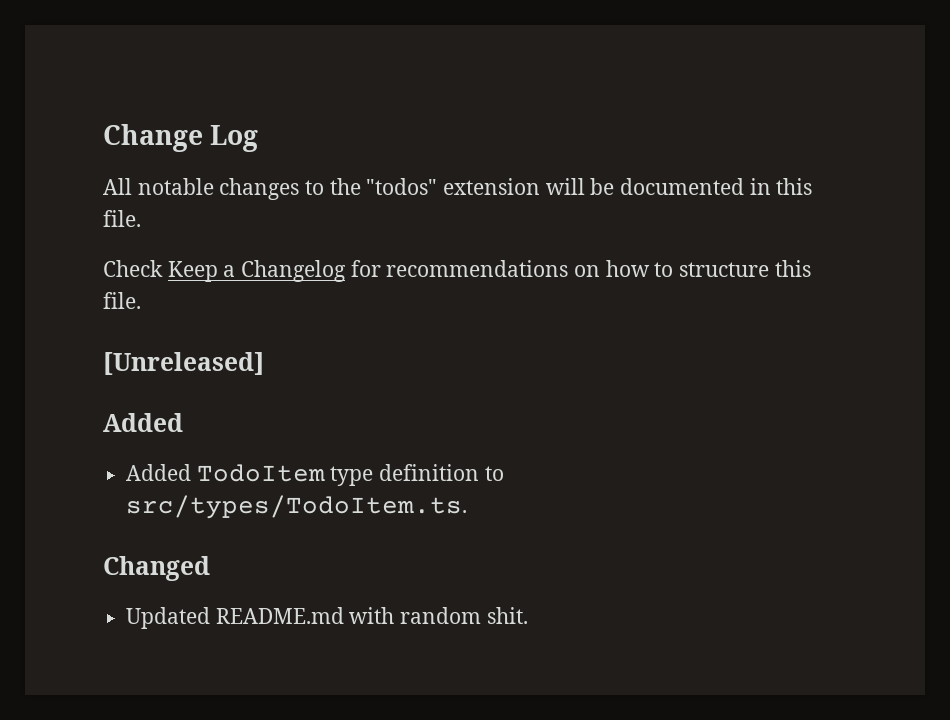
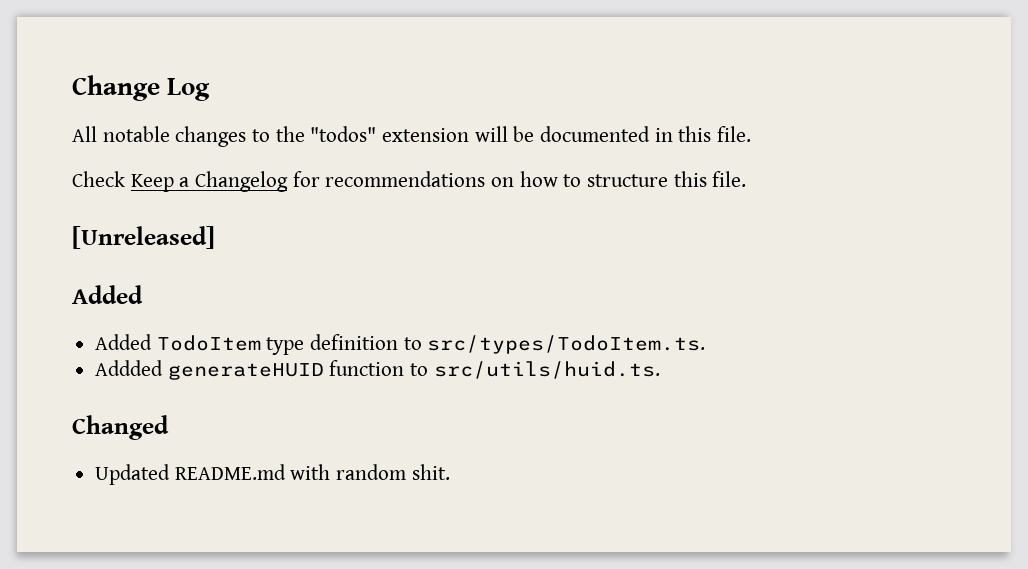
(468, 507) none -> [95,360,660,380] // Addded generateHUID function to src/utils/huid.ts.

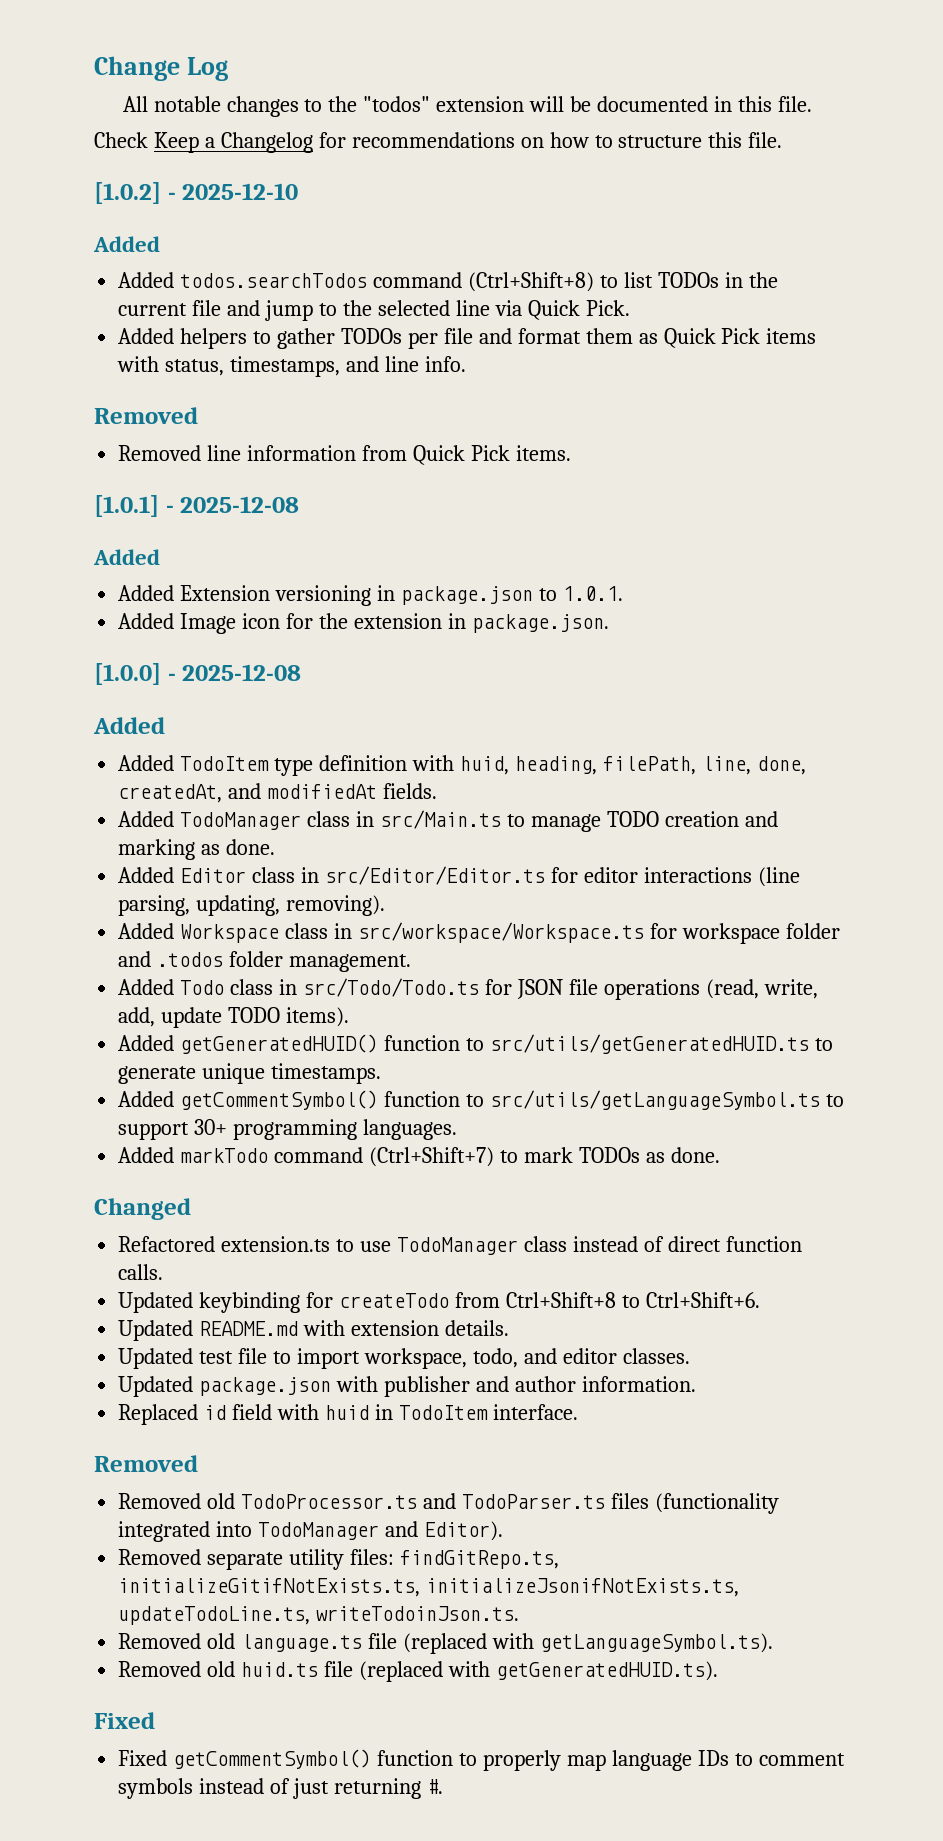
[72,226,215,249] [Unreleased] -> [94,182,299,204] [93,236,160,252] [118,272,778,292] [118,300,630,321] [118,328,817,349] [117,356,466,377] [94,407,198,424] [118,445,571,465] [94,495,300,517] [93,549,160,565] [118,585,623,606] [118,613,609,634] [94,663,302,685] [1.0.2] - 2025-12-10 // Added // Added todos.searchTodos command (Ctrl+Shift+8) to list TODOs in the current file and jump to the selected line via Quick Pick. // Added helpers to gather TODOs per file and format them as Quick Pick items with status, timestamps, and line info. // Removed // Removed line information from Quick Pick items. // [1.0.1] - 2025-12-08 // Added // Added Extension versioning in package.json to 1.0.1. // Added Image icon for the extension in package.json. // [1.0.0] - 2025-12-08
[403,335,706,354] [95,360,660,380] [72,415,169,440] [95,464,450,485] to src/types/TodoItem.ts. // Addded generateHUID function to src/utils/huid.ts. // Changed // Updated README.md with random shit. -> [411,755,806,775] [118,783,438,803] [118,810,778,832] [118,839,276,860] [118,866,800,887] [118,895,386,916] [118,922,840,944] [118,951,412,972] [118,978,818,1000] [118,1007,350,1028] [118,1034,833,1054] [118,1063,382,1084] [118,1090,844,1110] [118,1119,458,1140] [118,1147,720,1167] [94,1198,191,1220] [118,1236,802,1255] [118,1264,164,1280] [118,1292,760,1313] [118,1320,509,1341] [118,1348,690,1369] [118,1376,696,1397] [118,1404,578,1425] [94,1455,198,1472] [118,1493,779,1514] [118,1521,503,1542] [118,1549,559,1570] [118,1578,740,1597] [118,1606,520,1625] [118,1633,773,1654] [118,1661,718,1682] [94,1712,155,1729] [118,1749,845,1771] [118,1778,443,1799] with huid, heading, filePath, line, done, createdAt, and modifiedAt fields. // Added TodoManager class in src/Main.ts to manage TODO creation and marking as done. // Added Editor class in src/Editor/Editor.ts for editor interactions (line parsing, updating, removing). // Added Workspace class in src/workspace/Workspace.ts for workspace folder and .todos folder management. // Added Todo class in src/Todo/Todo.ts for JSON file operations (read, write, add, update TODO items). // Added getGeneratedHUID() function to src/utils/getGeneratedHUID.ts to generate unique timestamps. // Added getCommentSymbol() function to src/utils/getLanguageSymbol.ts to support 30+ programming languages. // Added markTodo command (Ctrl+Shift+7) to mark TODOs as done. // Changed // Refactored extension.ts to use TodoManager class instead of direct function calls. // Updated keybinding for createTodo from Ctrl+Shift+8 to Ctrl+Shift+6. // Updated README.md with extension details. // Updated test file to import workspace, todo, and editor classes. // Updated package.json with publisher and author information. // Replaced id field with huid in TodoItem interface. // Removed // Removed old TodoProcessor.ts and TodoParser.ts files (functionality integrated into TodoManager and Editor). // Removed separate utility files: findGitRepo.ts, initializeGitifNotExists.ts, initializeJsonifNotExists.ts, updateTodoLine.ts, writeTodoinJson.ts. // Removed old language.ts file (replaced with getLanguageSymbol.ts). // Removed old huid.ts file (replaced with getGeneratedHUID.ts). // Fixed // Fixed getCommentSymbol() function to properly map language IDs to comment symbols instead of just returning #.

